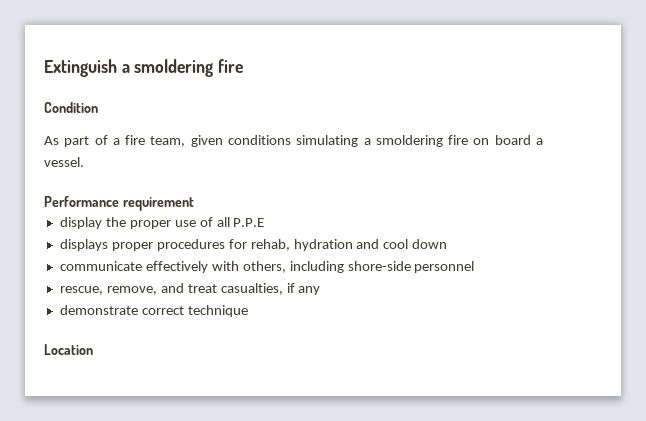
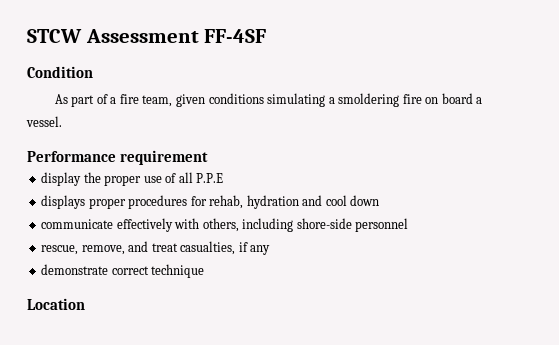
[44,59,244,77] Extinguish a smoldering fire -> [27,29,267,43] STCW Assessment FF-4SF

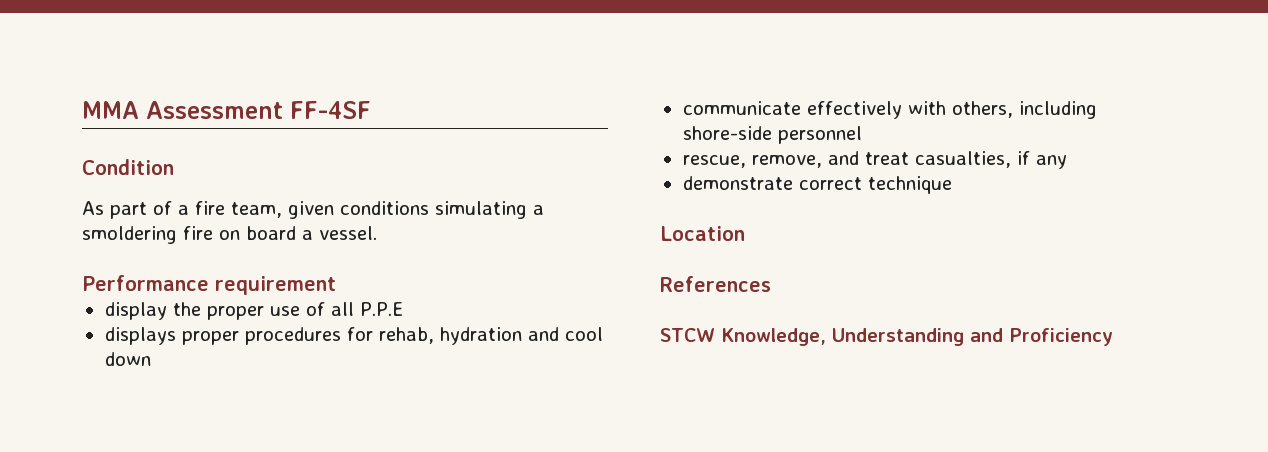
[27,29,82,43] STCW -> [82,101,139,119] MMA
(85, 304) none -> [660,276,771,292] [660,328,1113,346] // References // STCW Knowledge, Understanding and Proficiency

